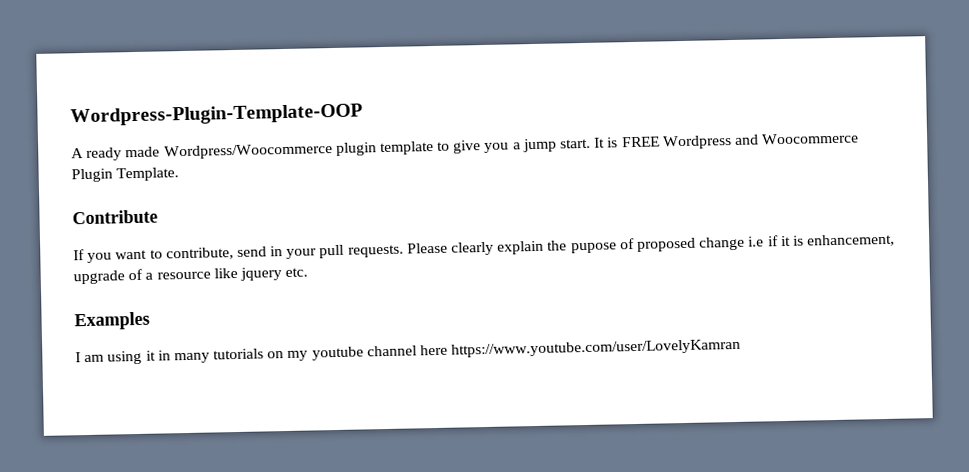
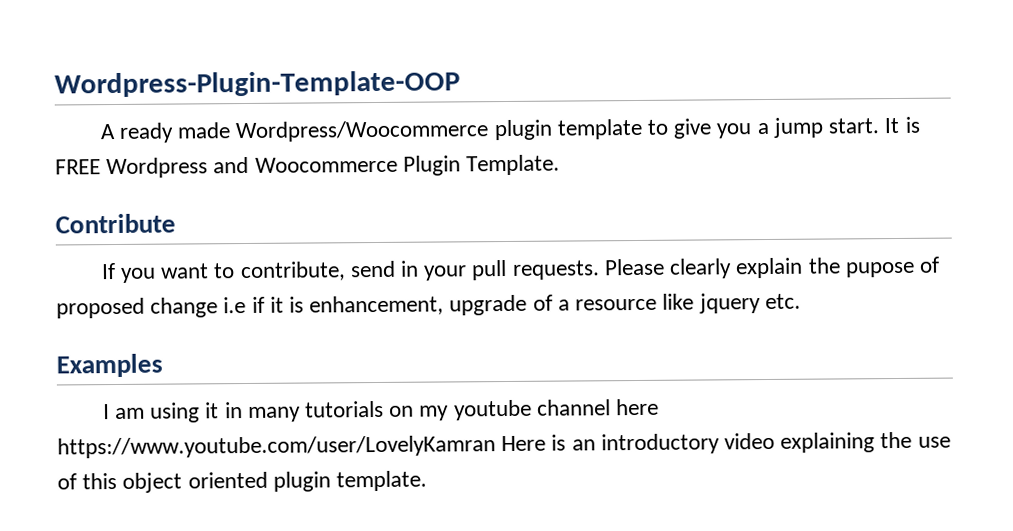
(742, 348) none -> [501,431,951,455] [57,470,428,493] Here is an introductory video explaining the use of this object oriented plugin template.

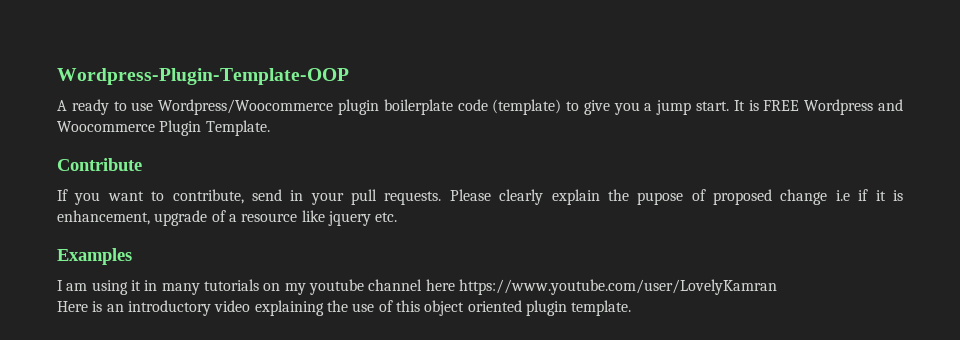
[177,118,643,143] made Wordpress/Woocommerce plugin template -> [113,99,562,115] to use Wordpress/Woocommerce plugin boilerplate code (template)
(496, 447) none -> (777, 287) //

